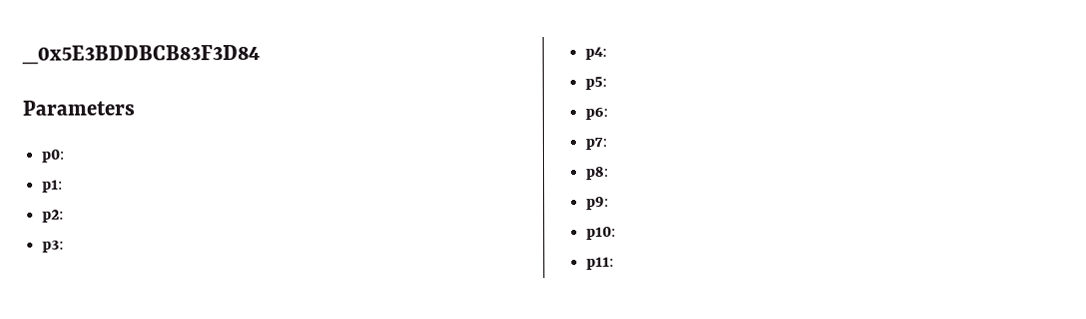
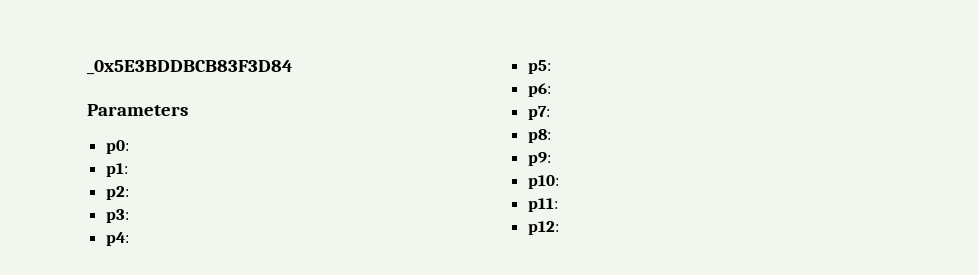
(615, 263) none -> [527,221,559,235] // p12:

